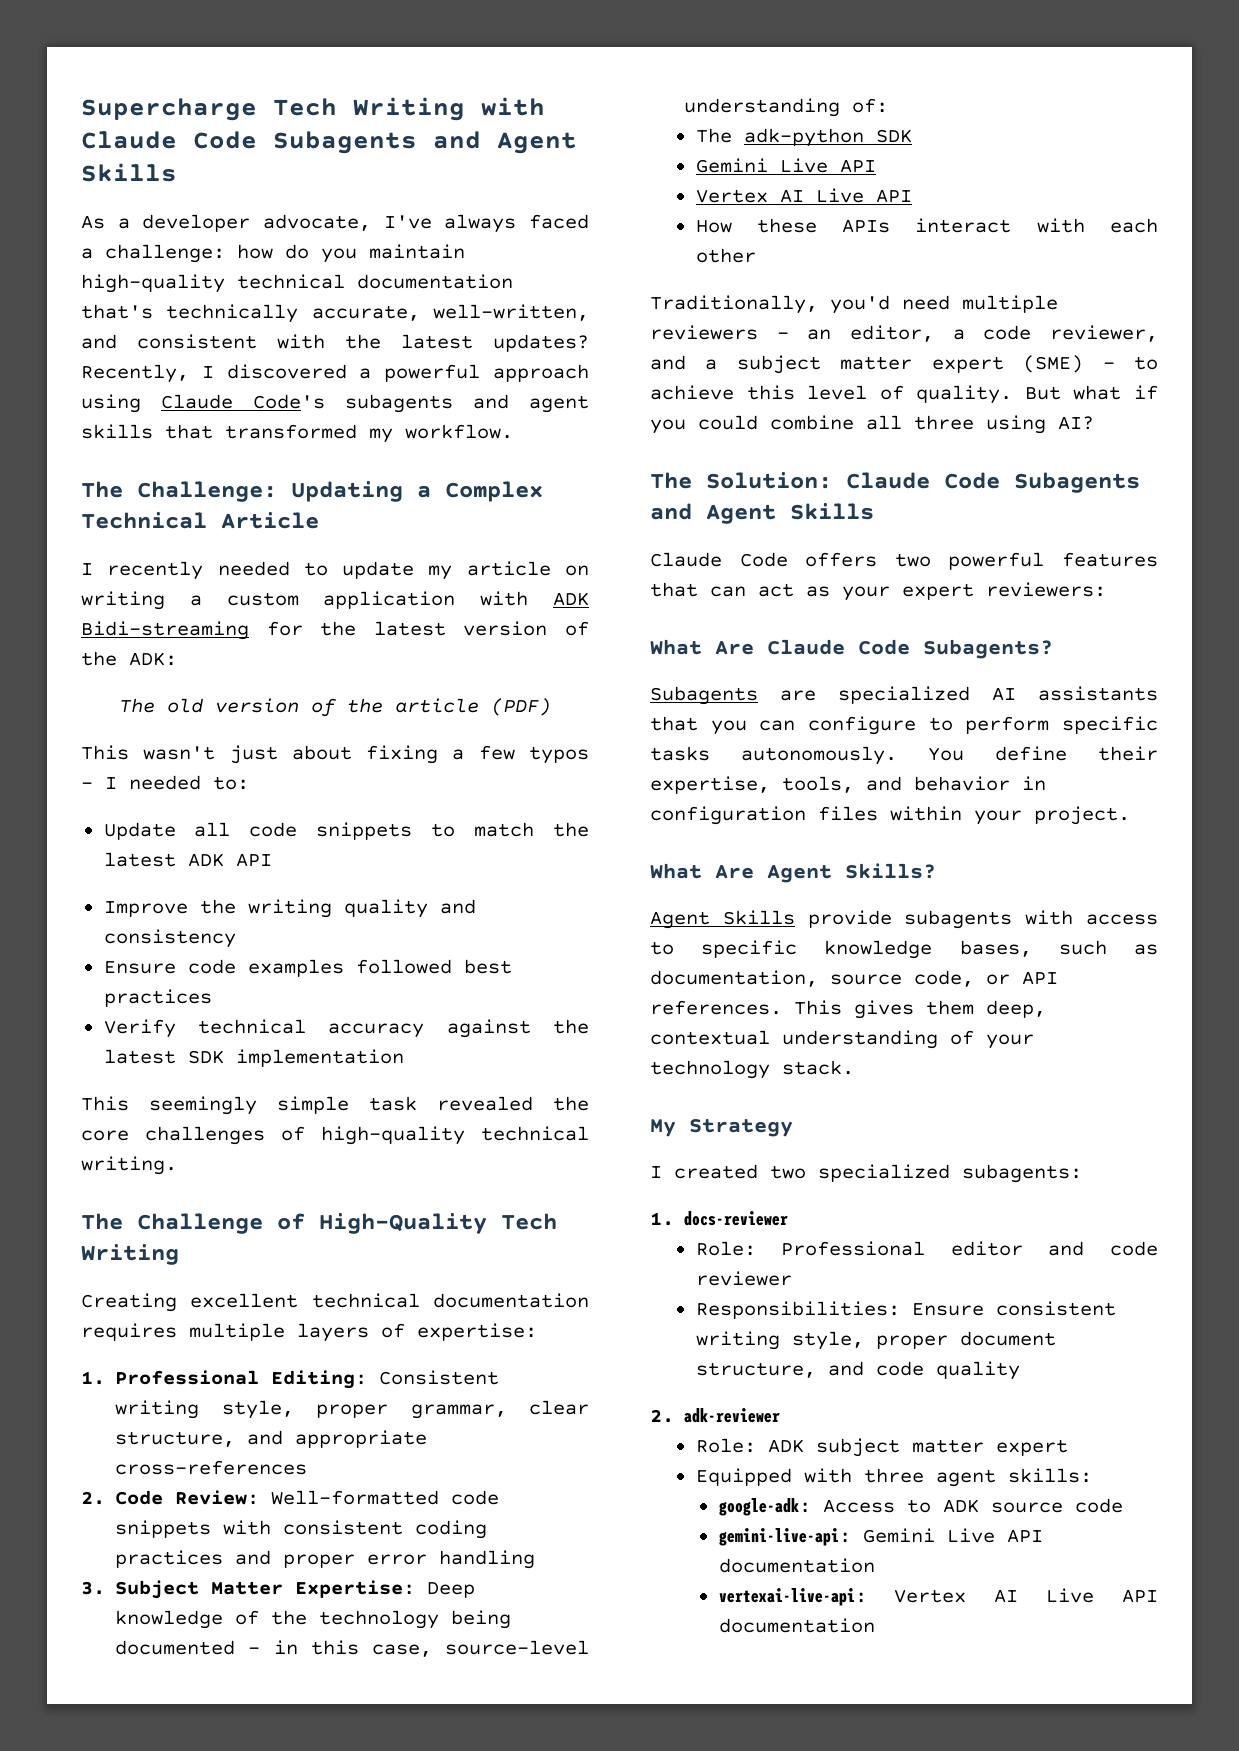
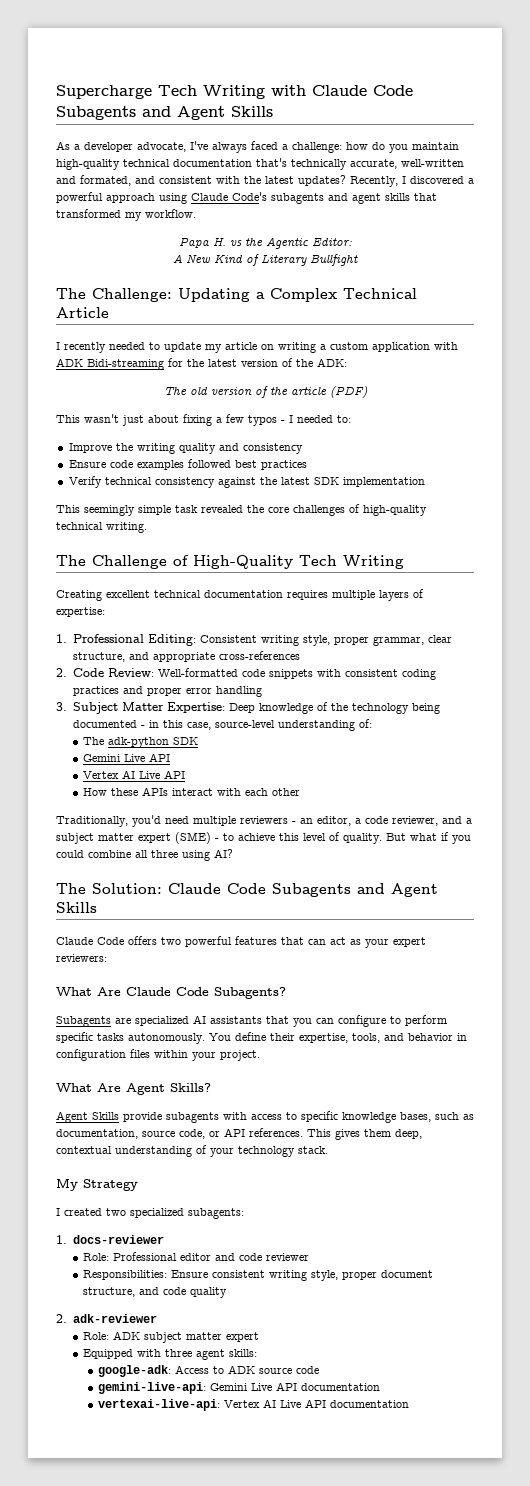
[432,304,589,321] well-written, -> [401,159,464,167] [56,175,131,186] well-written and formated,
(513, 431) none -> [178,237,352,249] [173,254,358,266] // Papa H. vs the Agentic Editor: // A New Kind of Literary Bullfight
[103,822,589,840] [103,852,272,867] // Update all code snippets to match the latest ADK API -> (351, 419) none
[328,1023,425,1038] accuracy -> [154,477,215,488] consistency

